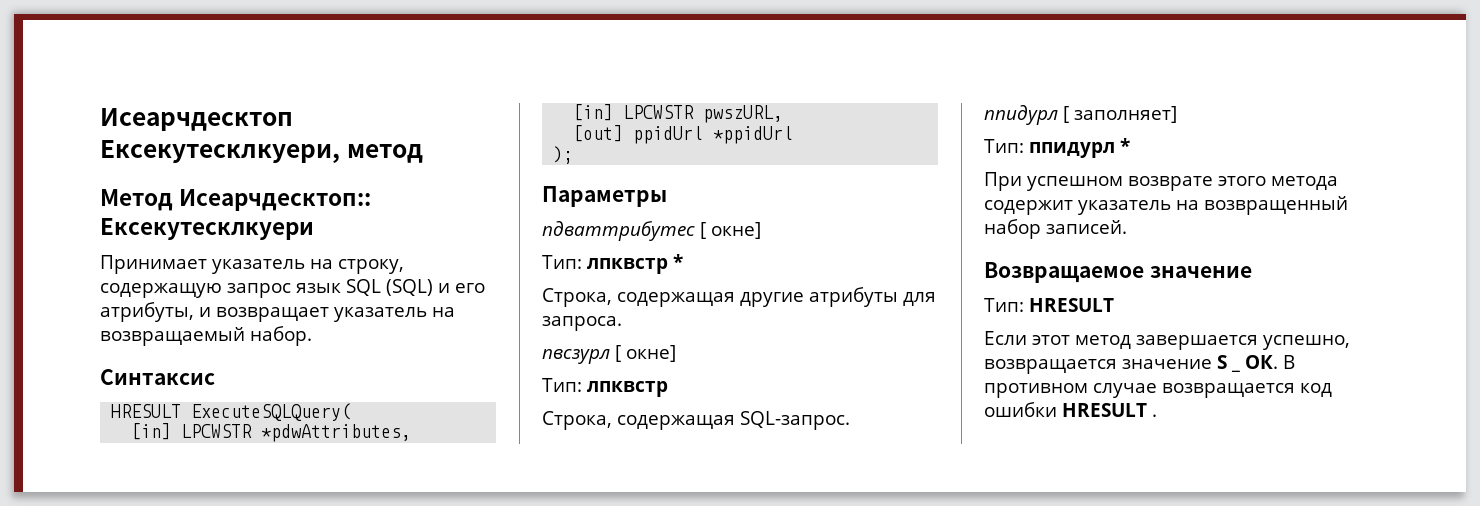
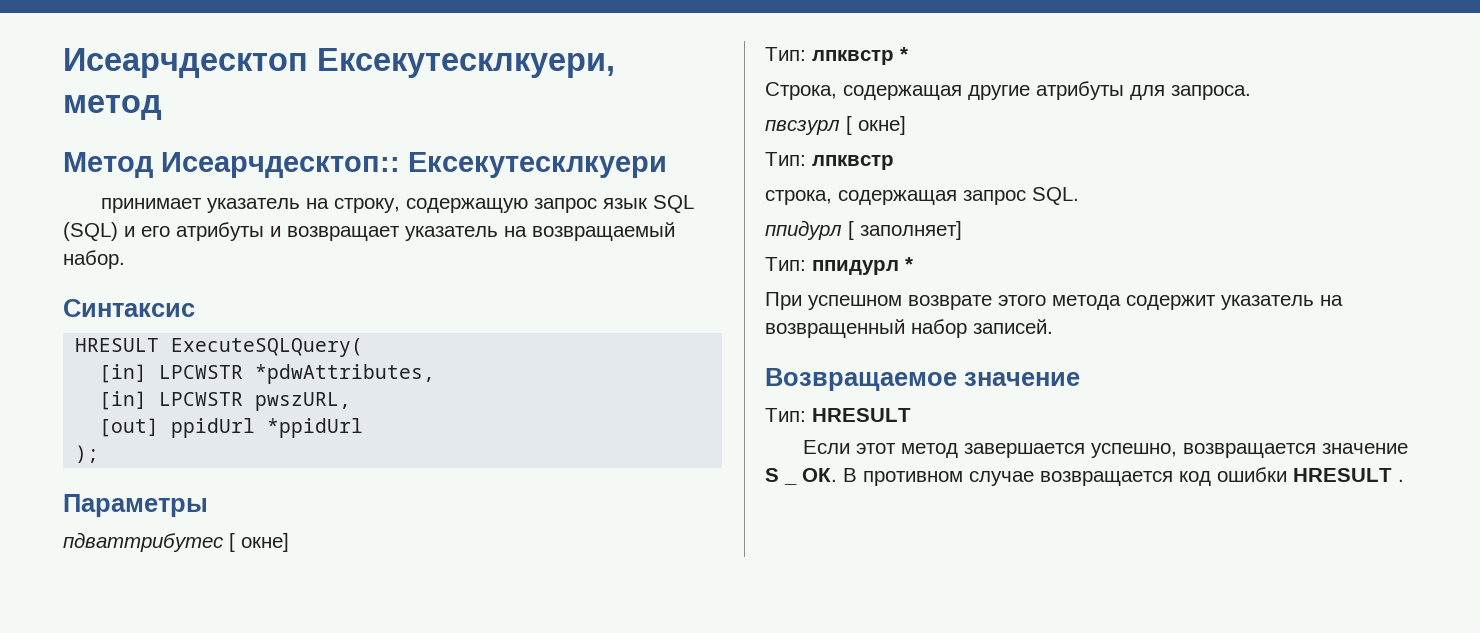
[100,255,207,274] Принимает -> [101,198,203,213] принимает
[100,302,194,322] атрибуты, -> [176,222,264,241] атрибуты
[542,411,850,430] Строка, содержащая SQL-запрос. -> [765,187,1079,205] строка, содержащая запрос SQL.

